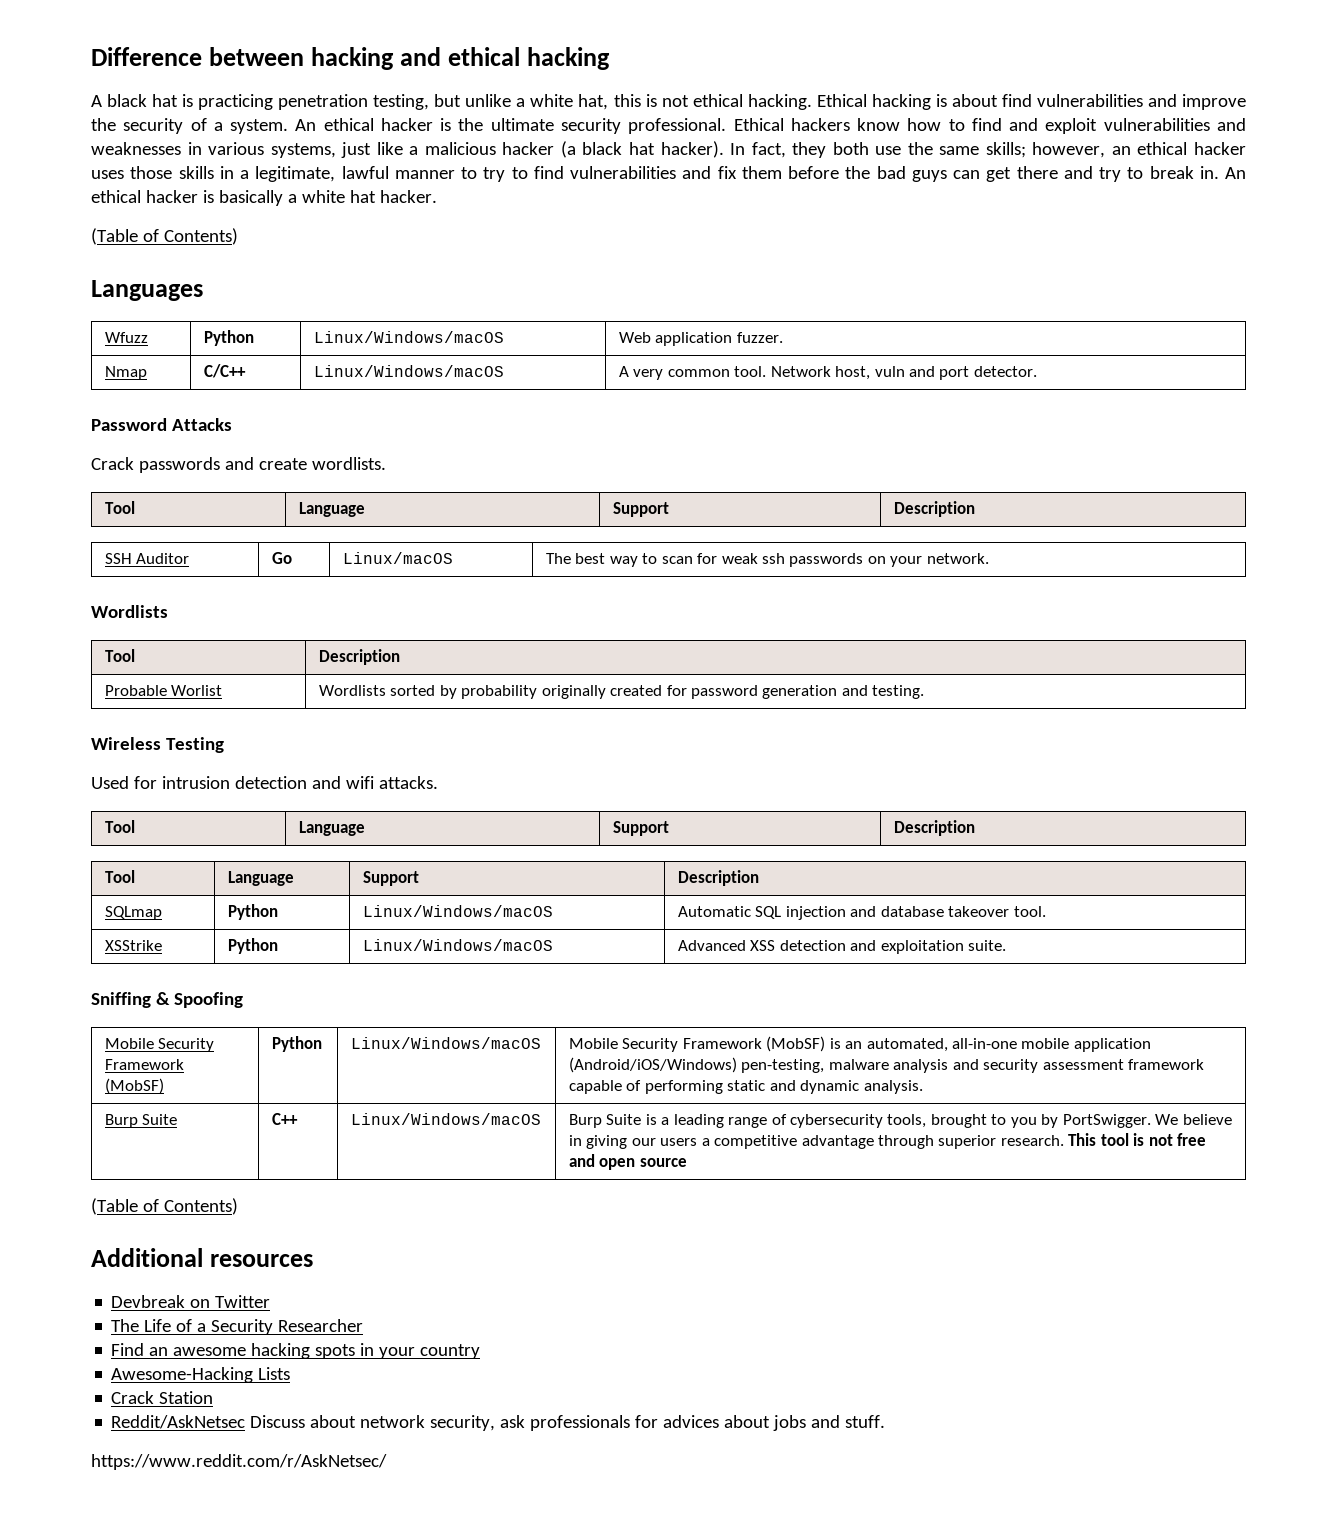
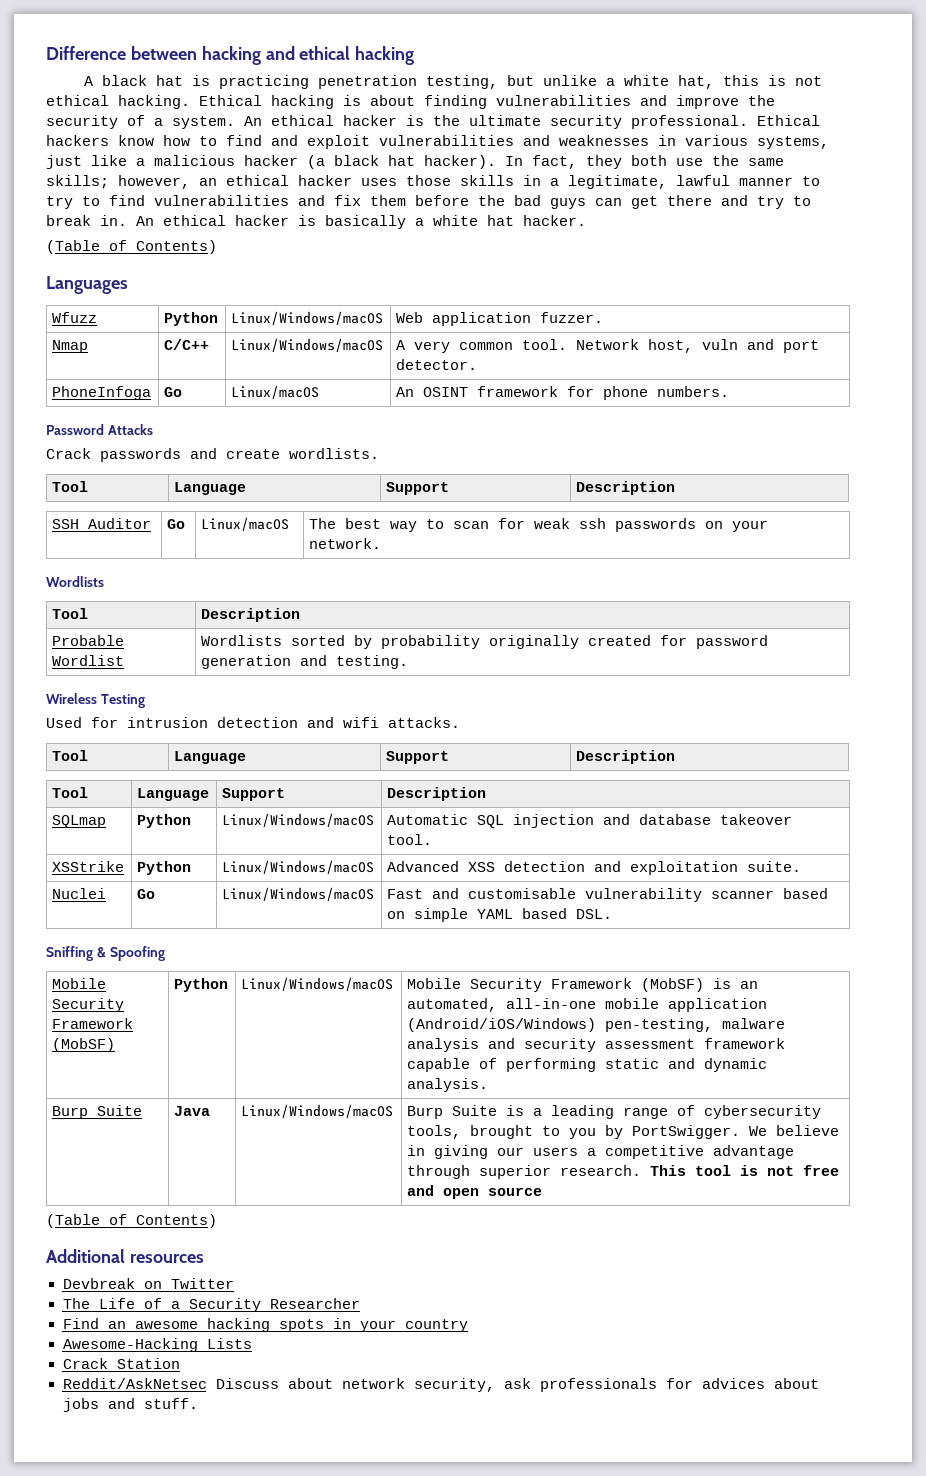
[1001,94,1032,107] find -> [424,95,487,109] finding
(1037, 371) none -> [52,386,152,400] [164,387,183,397] [231,385,320,399] [396,386,730,400] // PhoneInfoga | Go | Linux/macOS | An OSINT framework for phone numbers.
[171,685,223,696] Worlist -> [52,655,125,666] Wordlist
(1007, 945) none -> [52,888,107,899] [137,889,156,899] [222,887,375,901] [387,888,829,902] [387,908,613,922] // Nuclei | Go | Linux/Windows/macOS | Fast and customisable vulnerability scanner based on simple YAML based DSL.
[271,1113,298,1125] C++ -> [174,1106,211,1116] Java
[91,1454,387,1470] // https://www.reddit.com/r/AskNetsec/ -> (198, 1403) none

